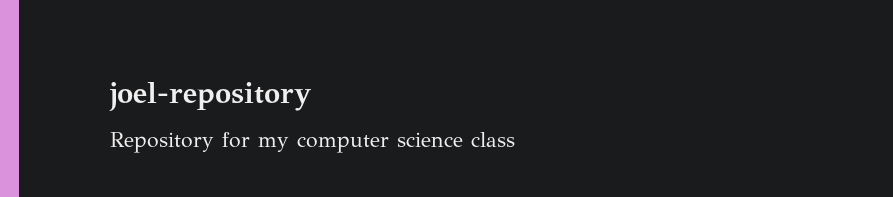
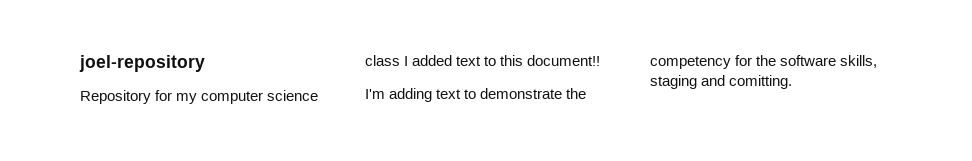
(515, 139) none -> [404,55,601,66] [365,88,587,102] [650,55,878,69] [650,75,793,89] I added text to this document!! // I'm adding text to demonstrate the competency for the software skills, staging and comitting.

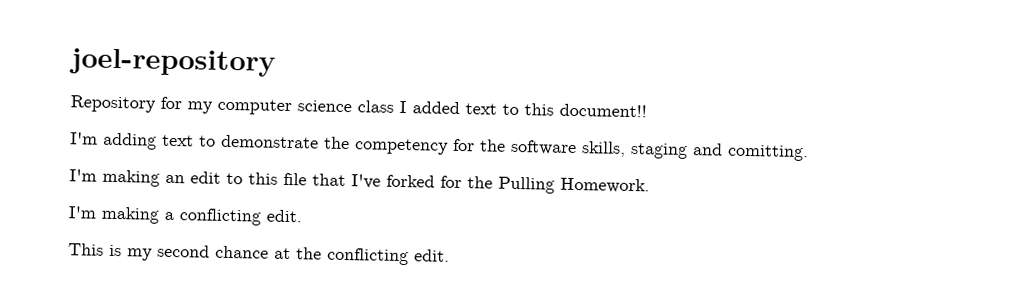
(793, 82) none -> [69,169,650,194] [68,206,302,226] [68,243,450,266] // I'm making an edit to this file that I've forked for the Pulling Homework. // I'm making a conflicting edit. // This is my second chance at the conflicting edit.

